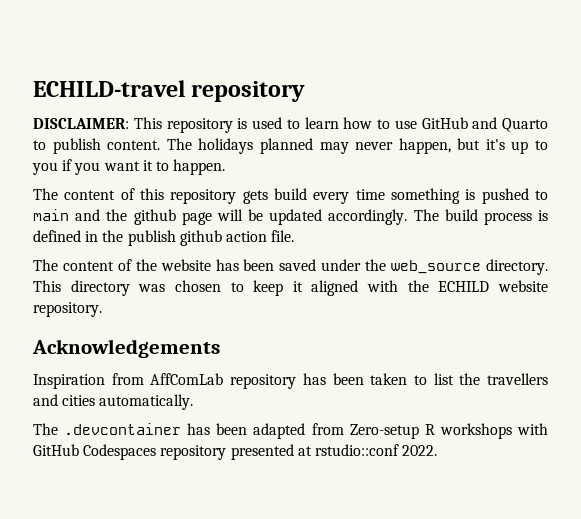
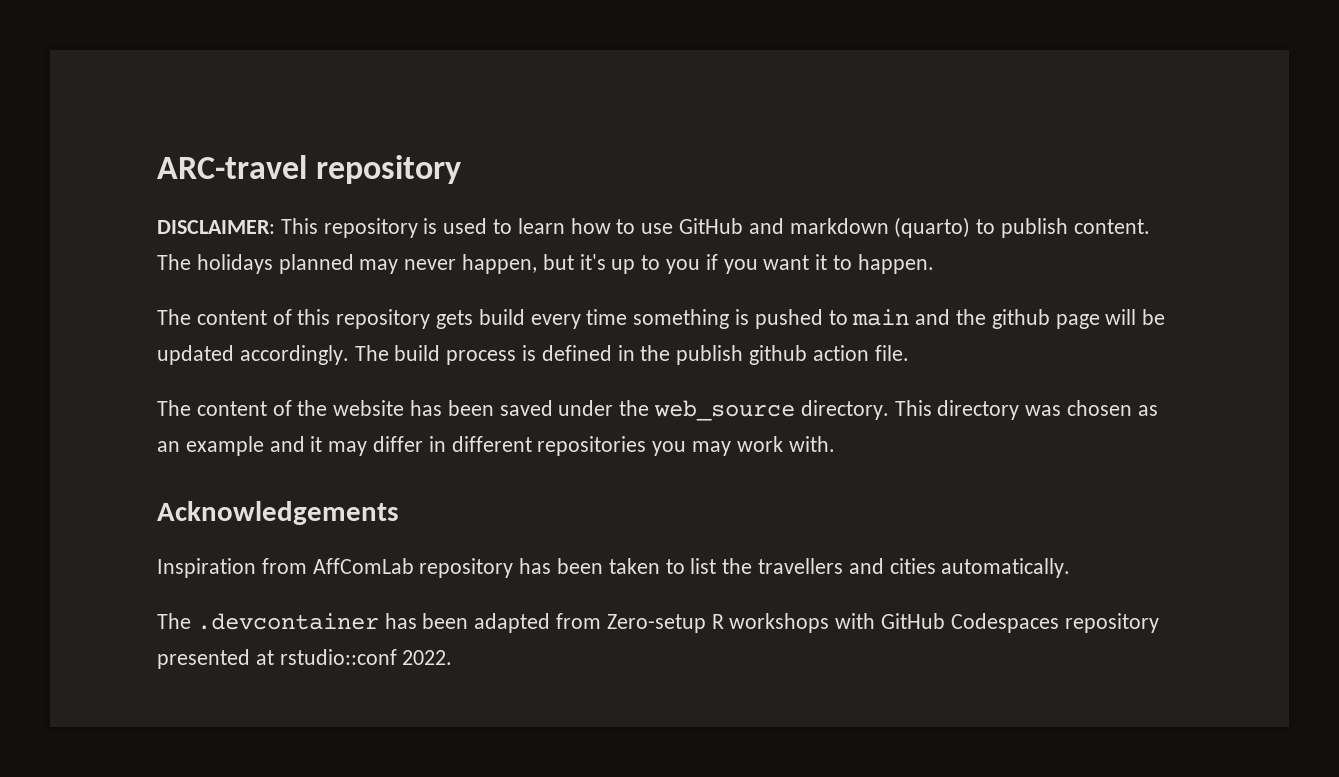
[33,80,185,97] ECHILD-travel -> [157,155,307,179] ARC-travel
[502,118,548,132] Quarto -> [789,217,971,238] markdown (quarto)
[230,280,548,296] [33,302,102,317] to keep it aligned with the ECHILD website repository. -> [1137,405,1158,416] [157,436,835,456] as an example and it may differ in different repositories you may work with.

